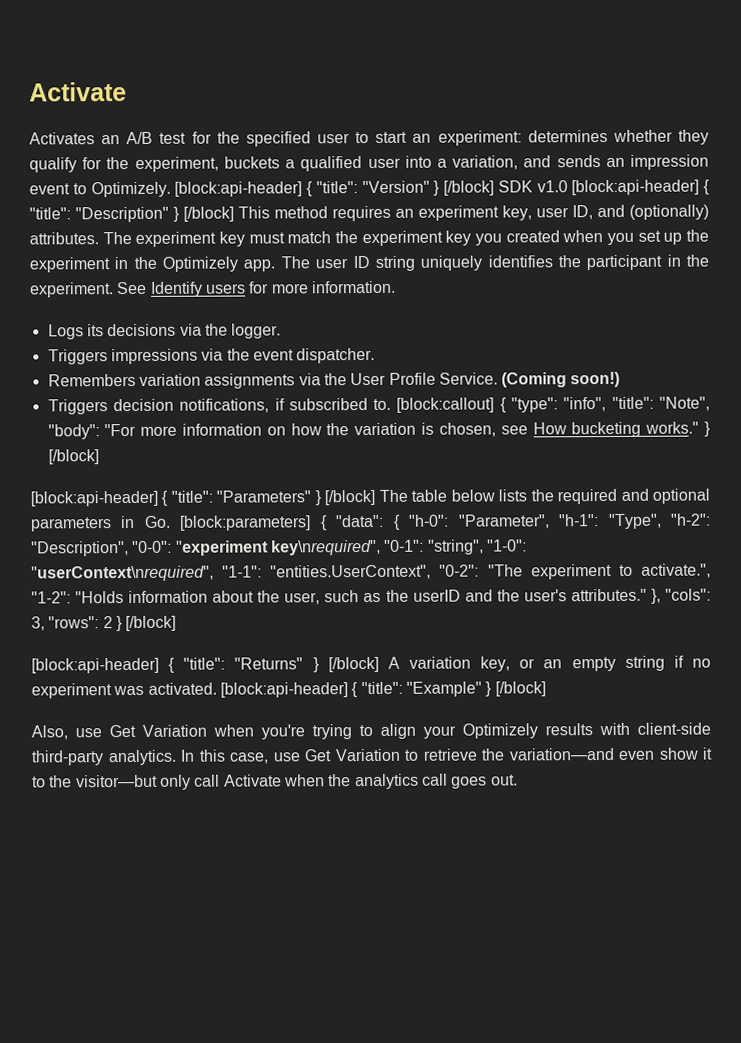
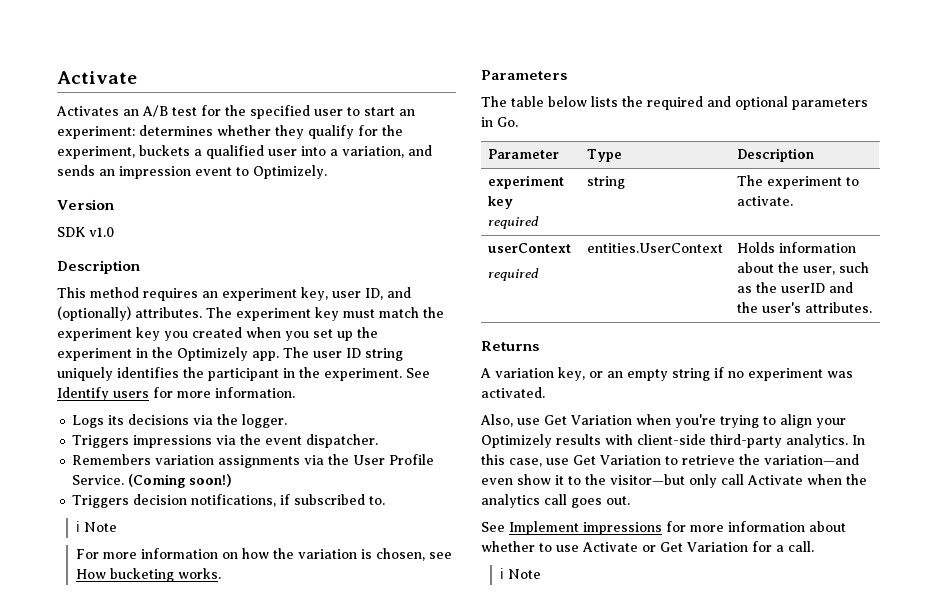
[174,179,710,197] [29,206,234,223] [block:api-header] { "title": "Version" } [/block] SDK v1.0 [block:api-header] { "title": "Description" } [/block] -> [57,199,114,210] [57,227,114,237] [57,260,140,274] // Version // SDK v1.0 // Description //
[396,396,710,413] [47,423,137,440] [block:callout] { "type": "info", "title": "Note", "body": "For -> [75,521,117,532] [75,549,99,559] // ℹ Note // For
[645,421,711,437] [47,449,99,465] [30,489,376,507] works." } [/block] // [block:api-header] { "title": "Parameters" } [/block] -> [177,568,221,579] [481,70,567,80] works. // Parameters //
[179,513,711,531] [31,539,527,557] [31,563,711,582] [31,591,125,604] [block:parameters] { "data": { "h-0": "Parameter", "h-1": "Type", "h-2": "Description", "0-0": "experiment key\nrequired", "0-1": "string", "1-0": "userContext\nrequired", "1-1": "entities.UserContext", "0-2": "The experiment to activate.", "1-2": "Holds -> [487,149,559,159] [586,149,622,162] [736,148,814,162] [487,175,564,189] [487,196,513,209] [487,216,539,229] [586,176,625,189] [736,175,859,189] [736,196,793,206] [487,243,571,253] [487,268,539,281] [586,243,723,253] [736,242,775,253] // Parameter | Type | Description // experiment key // required | string | The experiment to activate. // userContext // required | entities.UserContext | Holds
[570,588,712,604] [31,615,177,632] [31,656,379,674] attributes." }, "cols": 3, "rows": 2 } [/block] // [block:api-header] { "title": "Returns" } [/block] -> [804,302,872,313] [481,341,539,351] attributes. // Returns //
[219,681,546,698] [block:api-header] { "title": "Example" } [/block] -> (545, 392) none
(518, 780) none -> [481,521,846,535] [481,541,814,552] [499,568,541,579] // See Implement impressions for more information about whether to use Activate or Get Variation for a call. // ℹ Note

